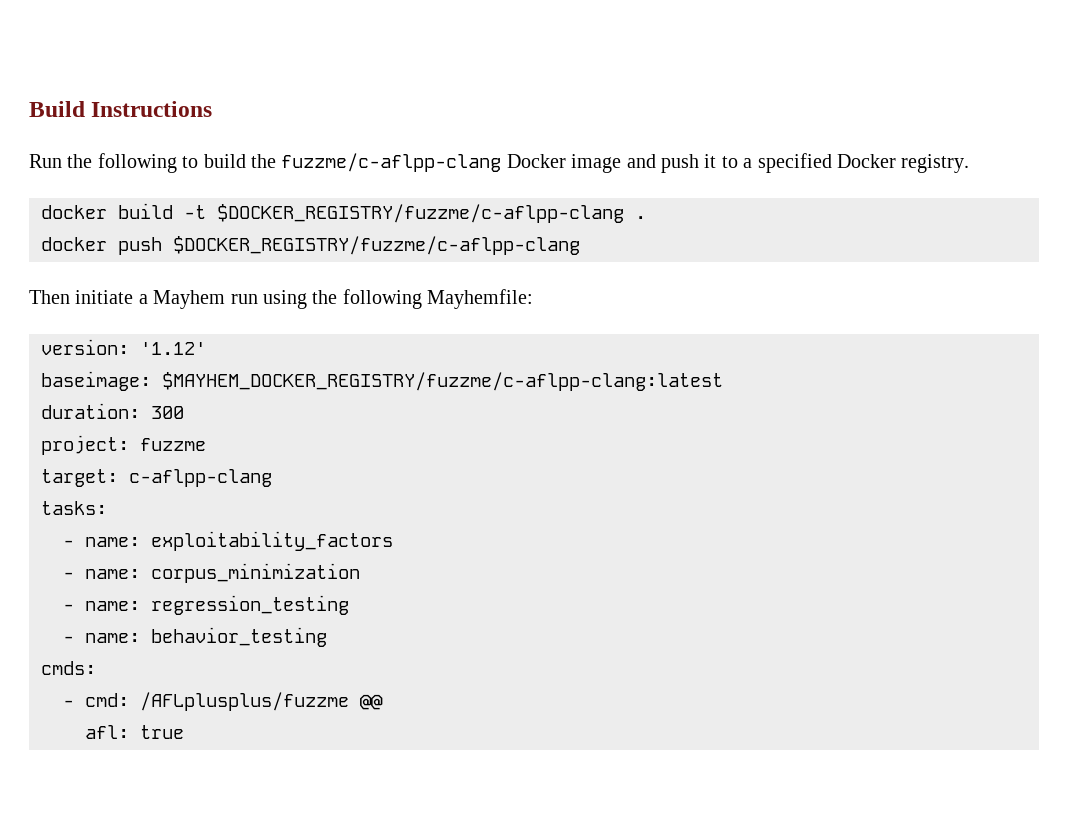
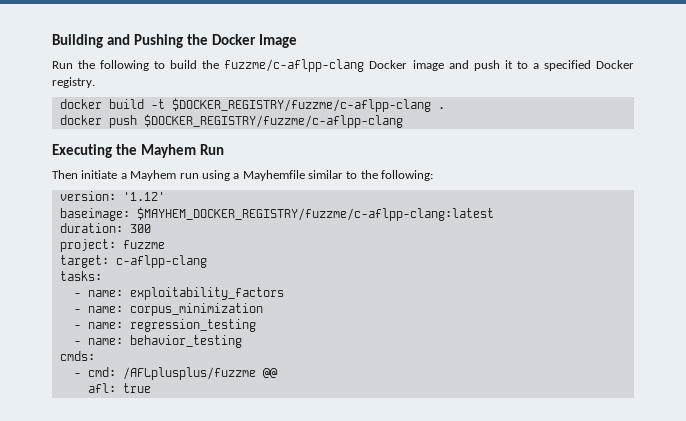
[29,101,213,117] Build Instructions -> [52,34,297,48] Building and Pushing the Docker Image
(580, 245) none -> [52,144,224,158] // Executing the Mayhem Run
[312,289,534,309] the following Mayhemfile: -> [233,170,434,181] a Mayhemfile similar to the following:

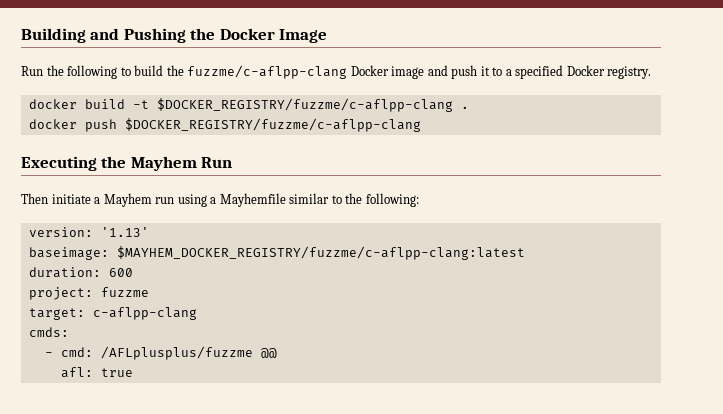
[122,192,165,201] '1.12' -> [100,227,149,237] '1.13'
[129,224,151,233] 300 -> [108,268,133,277] 600
[59,271,102,281] [73,287,284,300] [73,303,263,316] [73,319,256,332] [73,335,242,348] // tasks: // - name: exploitability_factors // - name: corpus_minimization // - name: regression_testing // - name: behavior_testing -> (197, 313) none

